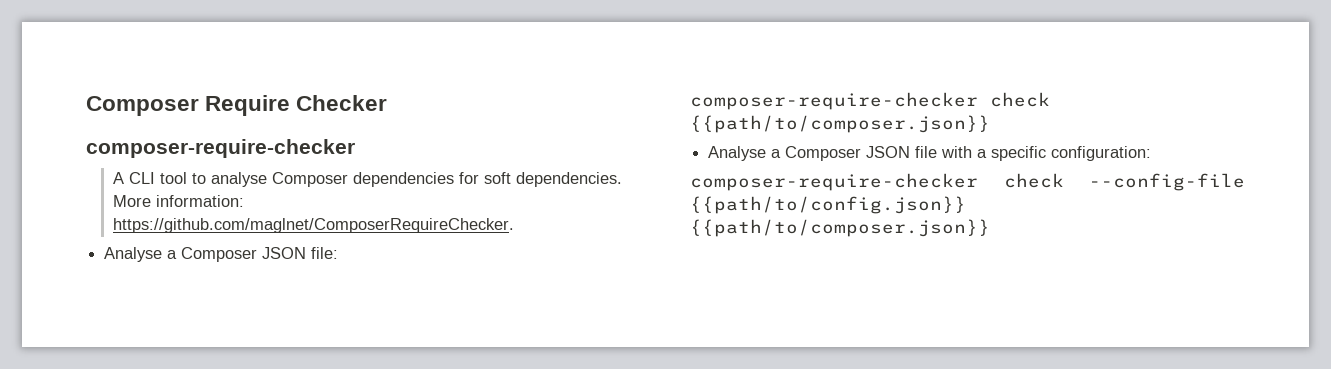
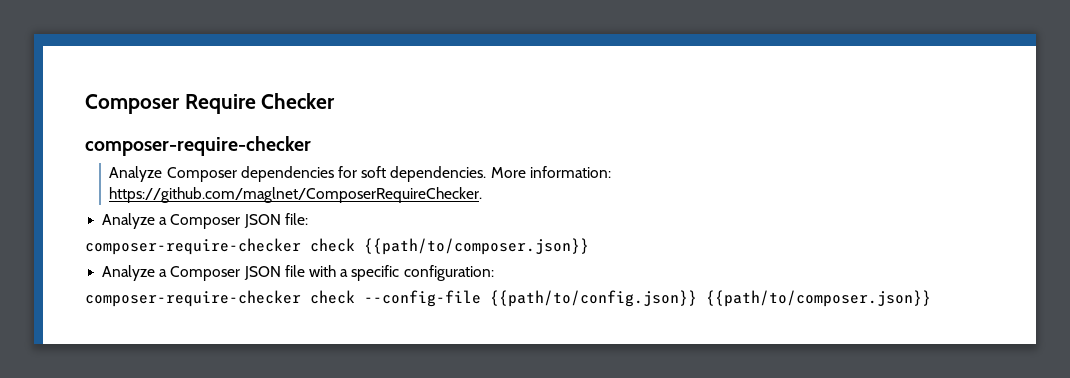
[112,172,267,187] A CLI tool to analyse -> [109,166,163,182] Analyze
[104,247,163,262] Analyse -> [102,213,156,229] Analyze
[708,146,767,161] Analyse -> [102,265,156,281] Analyze

